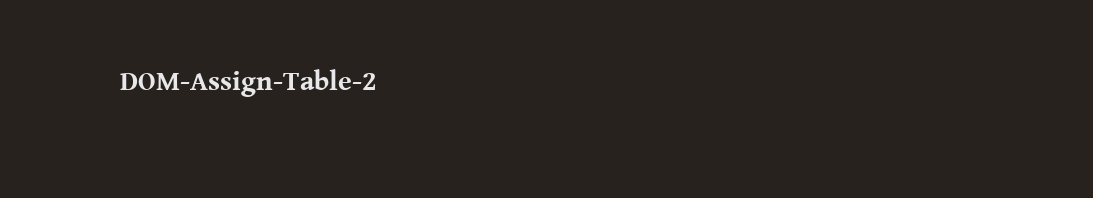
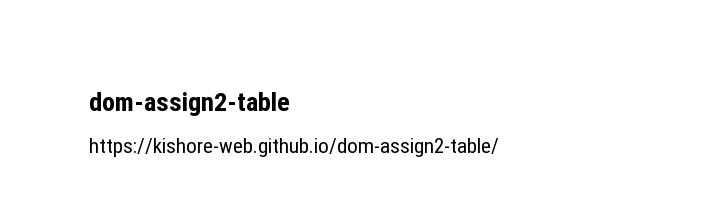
[120,69,377,97] DOM-Assign-Table-2 -> [89,92,290,116] [89,138,499,157] dom-assign2-table // https://kishore-web.github.io/dom-assign2-table/

